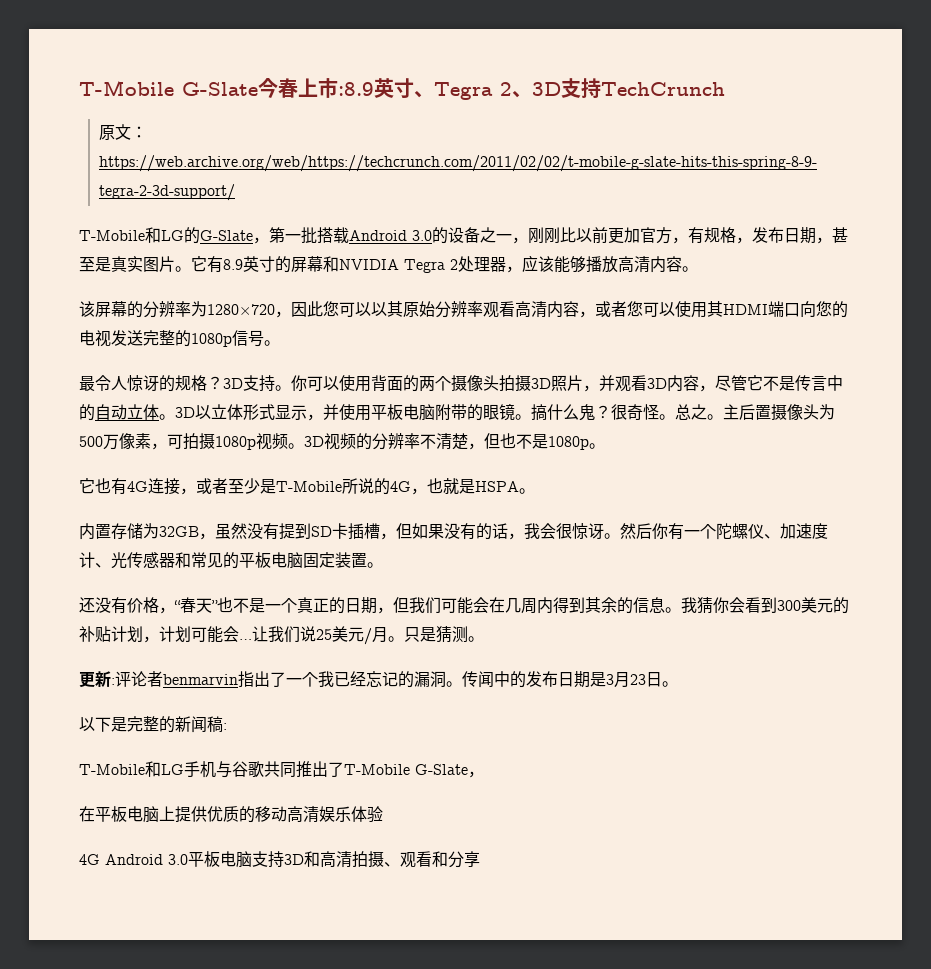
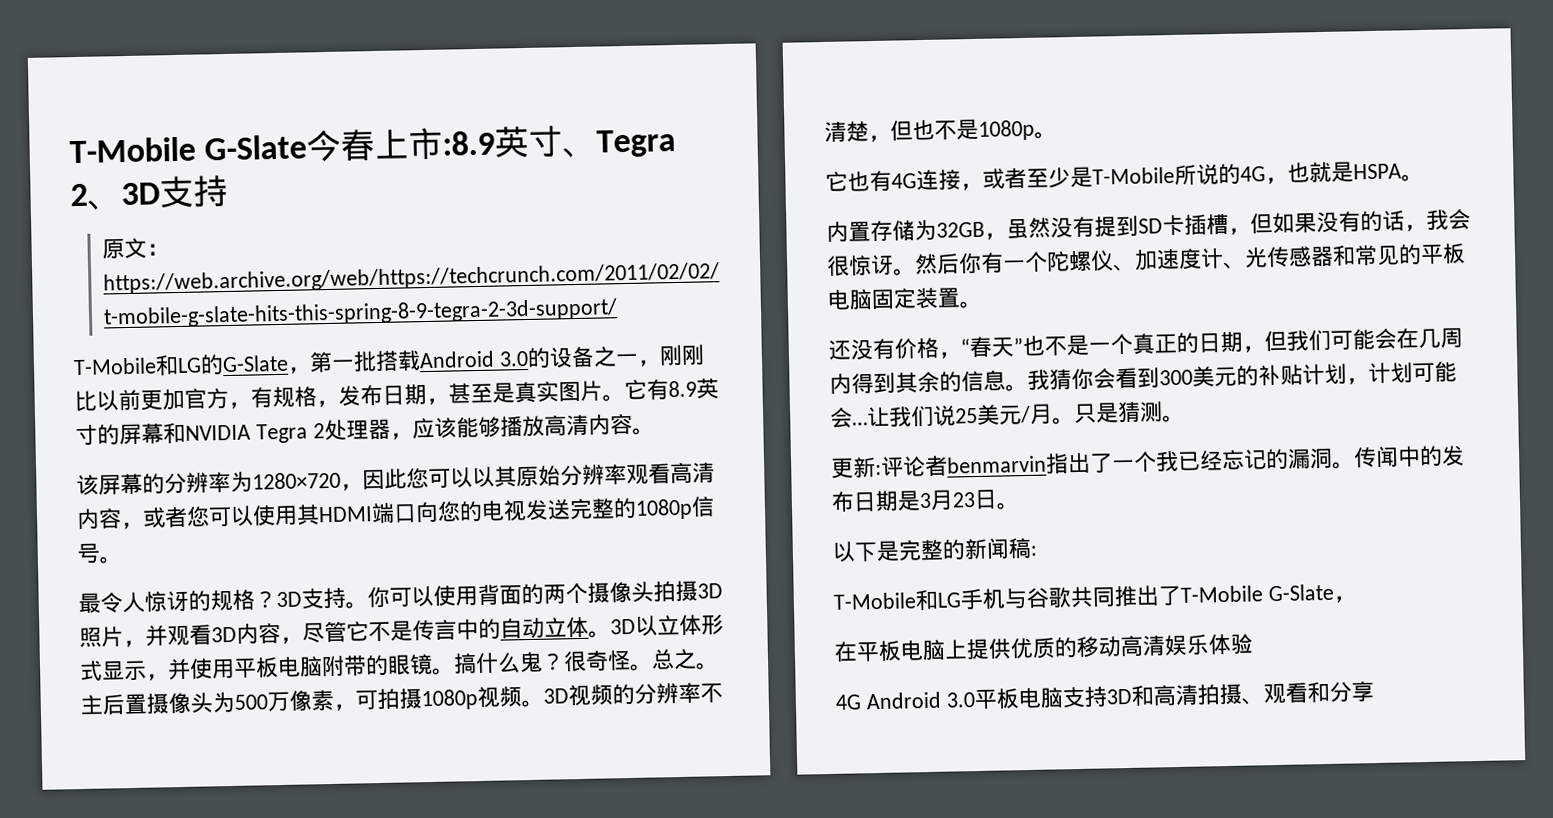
[601,82,725,96] TechCrunch -> (228, 191) none

